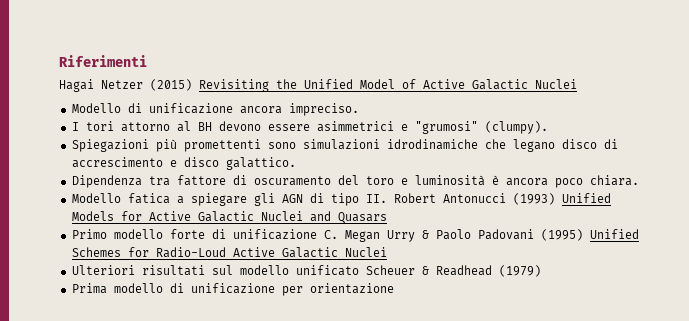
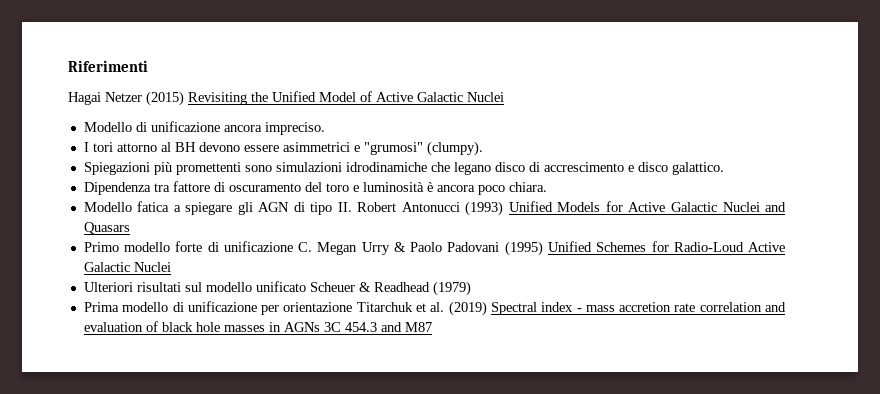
(394, 288) none -> [356,301,786,316] [83,321,432,332] Titarchuk et al. (2019) Spectral index - mass accretion rate correlation and evaluation of black hole masses in AGNs 3C 454.3 and M87

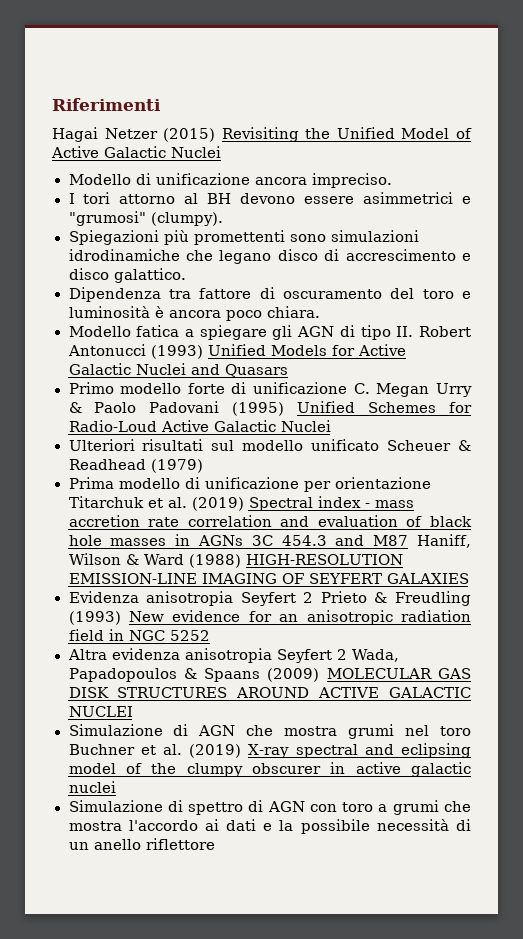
(432, 327) none -> [417,534,471,548] [68,553,404,568] [68,573,469,584] [68,591,471,606] [68,610,471,625] [68,629,210,641] [67,648,400,663] [68,668,472,682] [68,687,471,698] [68,706,133,717] [68,724,471,739] [68,743,471,758] [68,762,471,777] [68,781,116,793] [68,800,471,815] [68,819,471,834] [68,838,215,850] Haniff, Wilson & Ward (1988) HIGH-RESOLUTION EMISSION-LINE IMAGING OF SEYFERT GALAXIES // Evidenza anisotropia Seyfert 2 Prieto & Freudling (1993) New evidence for an anisotropic radiation field in NGC 5252 // Altra evidenza anisotropia Seyfert 2 Wada, Papadopoulos & Spaans (2009) MOLECULAR GAS DISK STRUCTURES AROUND ACTIVE GALACTIC NUCLEI // Simulazione di AGN che mostra grumi nel toro Buchner et al. (2019) X-ray spectral and eclipsing model of the clumpy obscurer in active galactic nuclei // Simulazione di spettro di AGN con toro a grumi che mostra l'accordo ai dati e la possibile necessità di un anello riflettore

